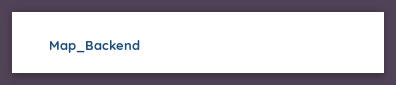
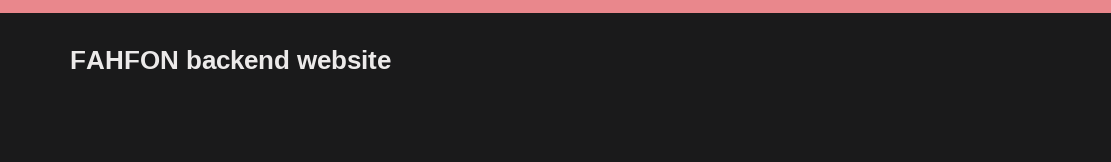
[49,40,140,53] Map_Backend -> [70,50,392,69] FAHFON backend website

